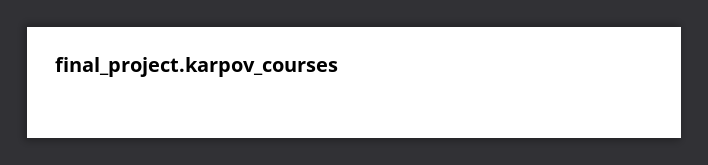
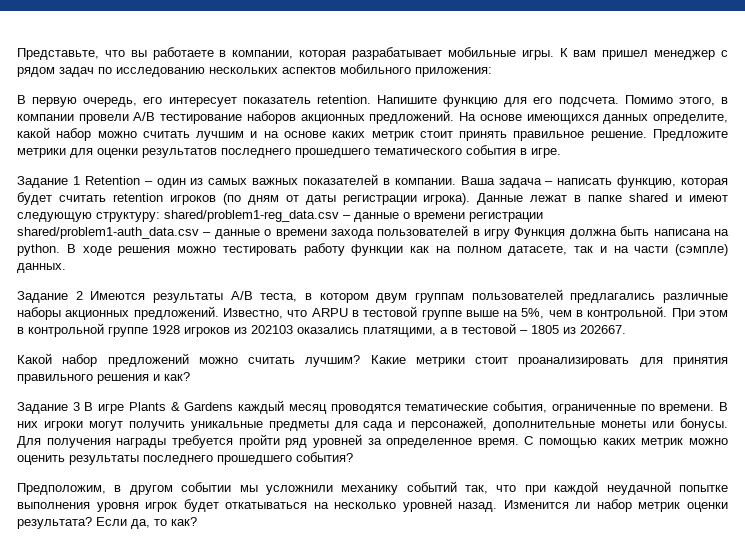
[55,57,338,77] final_project.karpov_courses -> [17,47,729,60] [17,64,492,77] [17,95,728,107] [17,110,729,124] [17,127,728,141] [17,145,561,158] [17,174,728,188] [17,192,728,205] [17,210,543,222] [17,225,729,239] [17,243,728,256] [17,263,66,273] [17,289,728,303] [17,306,728,320] [17,323,626,337] [17,353,728,367] [17,372,190,384] [17,400,729,414] [17,417,728,431] [17,434,728,448] [17,452,353,465] [17,481,728,495] [17,498,729,512] [17,517,197,529] Представьте, что вы работаете в компании, которая разрабатывает мобильные игры. К вам пришел менеджер с рядом задач по исследованию нескольких аспектов мобильного приложения: // В первую очередь, его интересует показатель retention. Напишите функцию для его подсчета. Помимо этого, в компании провели A/B тестирование наборов акционных предложений. На основе имеющихся данных определите, какой набор можно считать лучшим и на основе каких метрик стоит принять правильное решение. Предложите метрики для оценки результатов последнего прошедшего тематического события в игре. // Задание 1 Retention – один из самых важных показателей в компании. Ваша задача – написать функцию, которая будет считать retention игроков (по дням от даты регистрации игрока). Данные лежат в папке shared и имеют следующую структуру: shared/problem1-reg_data.csv – данные о времени регистрации shared/problem1-auth_data.csv – данные о времени захода пользователей в игру Функция должна быть написана на python. В ходе решения можно тестировать работу функции как на полном датасете, так и на части (сэмпле) данных. // Задание 2 Имеются результаты A/B теста, в котором двум группам пользователей предлагались различные наборы акционных предложений. Известно, что ARPU в тестовой группе выше на 5%, чем в контрольной. При этом в контрольной группе 1928 игроков из 202103 оказались платящими, а в тестовой – 1805 из 202667. // Какой набор предложений можно считать лучшим? Какие метрики стоит проанализировать для принятия правильного решения и как? // Задание 3 В игре Plants & Gardens каждый месяц проводятся тематические события, ограниченные по времени. В них игроки могут получить уникальные предметы для сада и персонажей, дополнительные монеты или бонусы. Для получения награды требуется пройти ряд уровней за определенное время. С помощью каких метрик можно оценить результаты последнего прошедшего события? // Предположим, в другом событии мы усложнили механику событий так, что при каждой неудачной попытке выполнения уровня игрок будет откатываться на несколько уровней назад. Изменится ли набор метрик оценки результата? Если да, то как?

